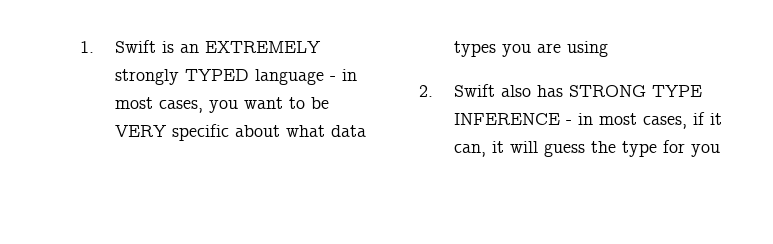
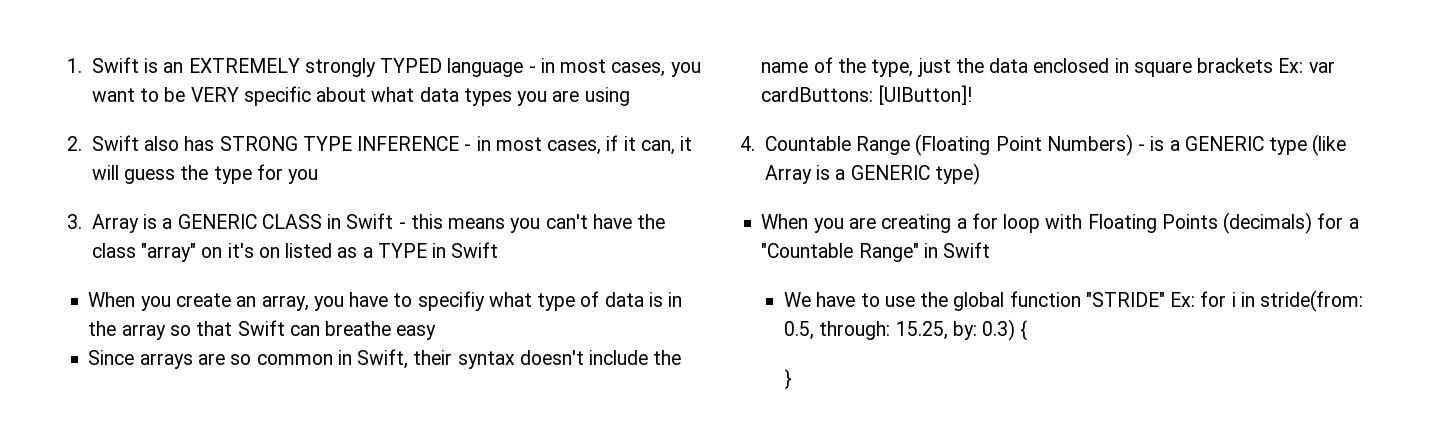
(720, 150) none -> [67,213,666,233] [91,242,499,262] [88,291,683,311] [88,320,437,340] [88,349,682,369] [761,57,1335,77] [761,85,972,105] [740,134,1347,156] [764,163,980,185] [761,212,1359,234] [761,242,991,262] [783,290,1364,312] [783,319,1028,341] [785,369,793,390] // 3. Array is a GENERIC CLASS in Swift - this means you can't have the class "array" on it's on listed as a TYPE in Swift // When you create an array, you have to specifiy what type of data is in the array so that Swift can breathe easy // Since arrays are so common in Swift, their syntax doesn't include the name of the type, just the data enclosed in square brackets Ex: var cardButtons: [UIButton]! // 4. Countable Range (Floating Point Numbers) - is a GENERIC type (like Array is a GENERIC type) // When you are creating a for loop with Floating Points (decimals) for a "Countable Range" in Swift // We have to use the global function "STRIDE" Ex: for i in stride(from: 0.5, through: 15.25, by: 0.3) { // }

